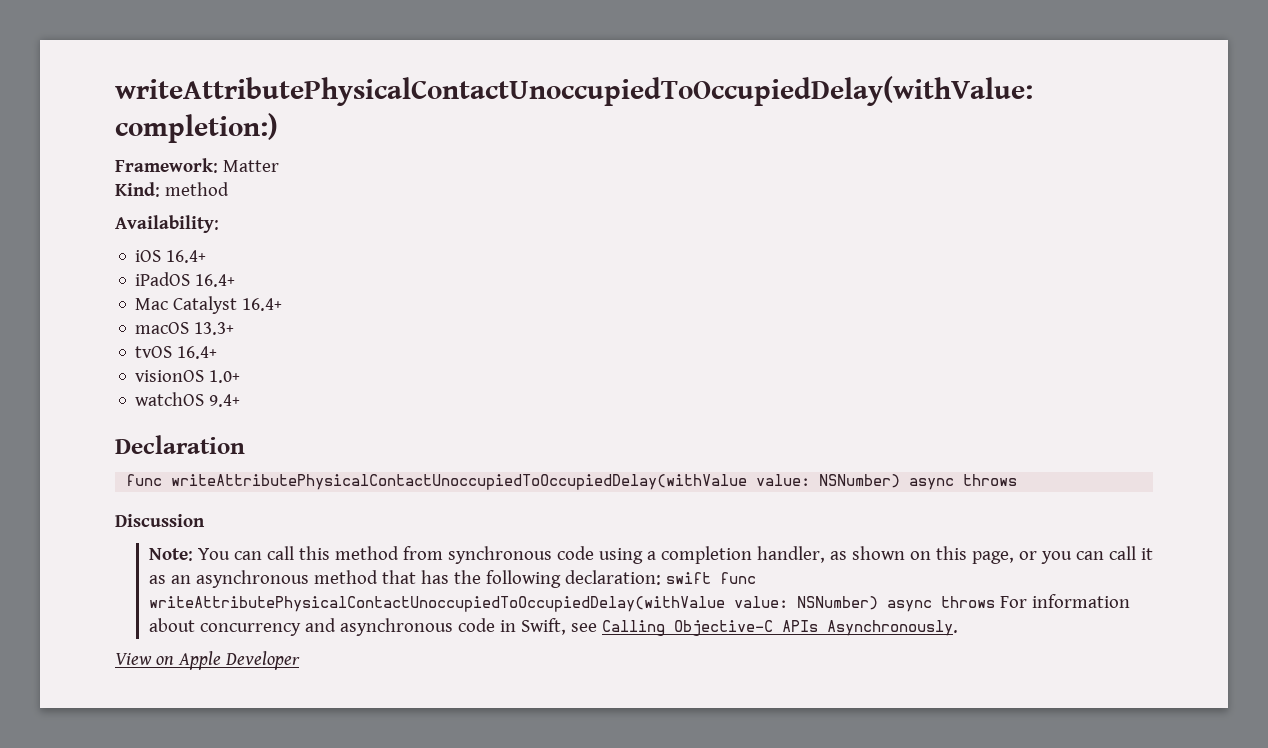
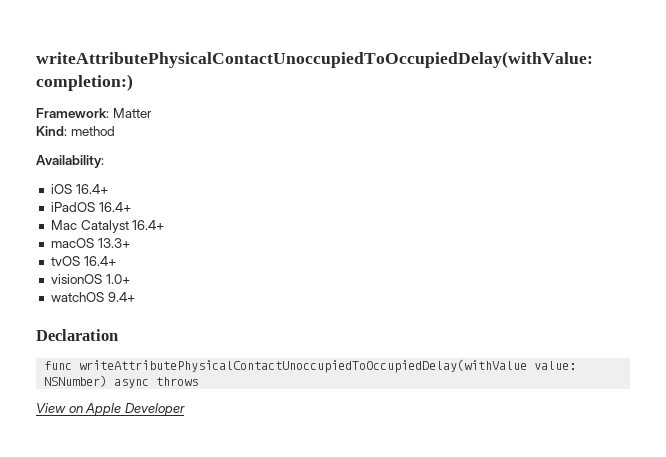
[115,514,205,527] [149,546,1153,564] [149,570,757,588] [149,594,1131,612] [149,618,959,636] // Discussion // Note: You can call this method from synchronous code using a completion handler, as shown on this page, or you can call it as an asynchronous method that has the following declaration: swift func writeAttributePhysicalContactUnoccupiedToOccupiedDelay(withValue value: NSNumber) async throws For information about concurrency and asynchronous code in Swift, see Calling Objective-C APIs Asynchronously. -> (199, 381) none

